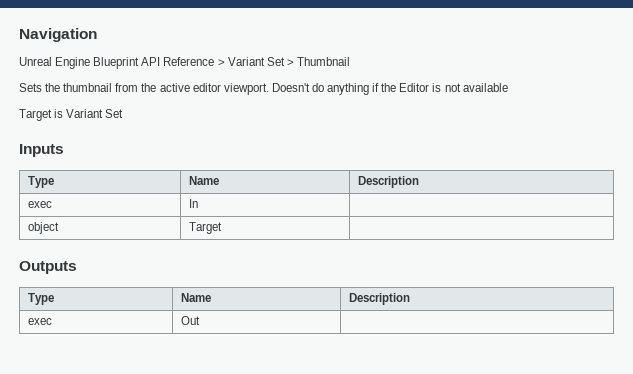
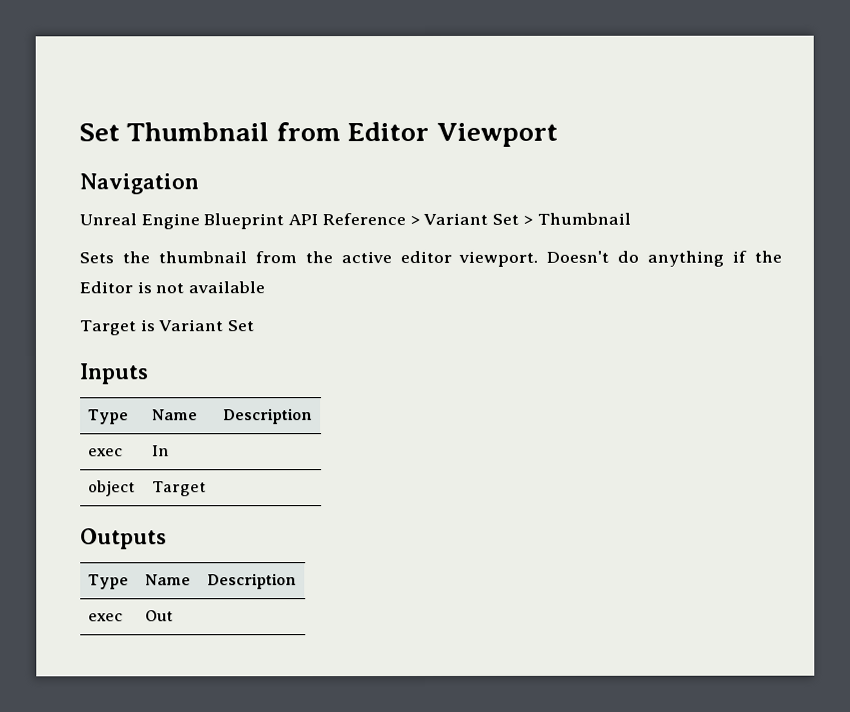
(19, 35) none -> [79,121,558,147] Set Thumbnail from Editor Viewport //

